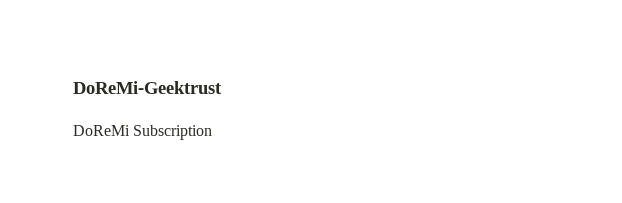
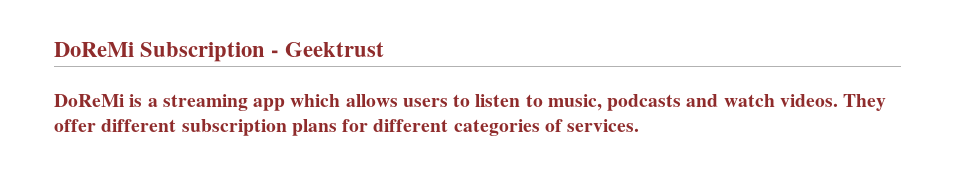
[73,81,222,94] [73,125,213,140] DoReMi-Geektrust // DoReMi Subscription -> [54,42,385,62] [54,94,887,111] [54,119,640,136] DoReMi Subscription - Geektrust // DoReMi is a streaming app which allows users to listen to music, podcasts and watch videos. They offer different subscription plans for different categories of services.

